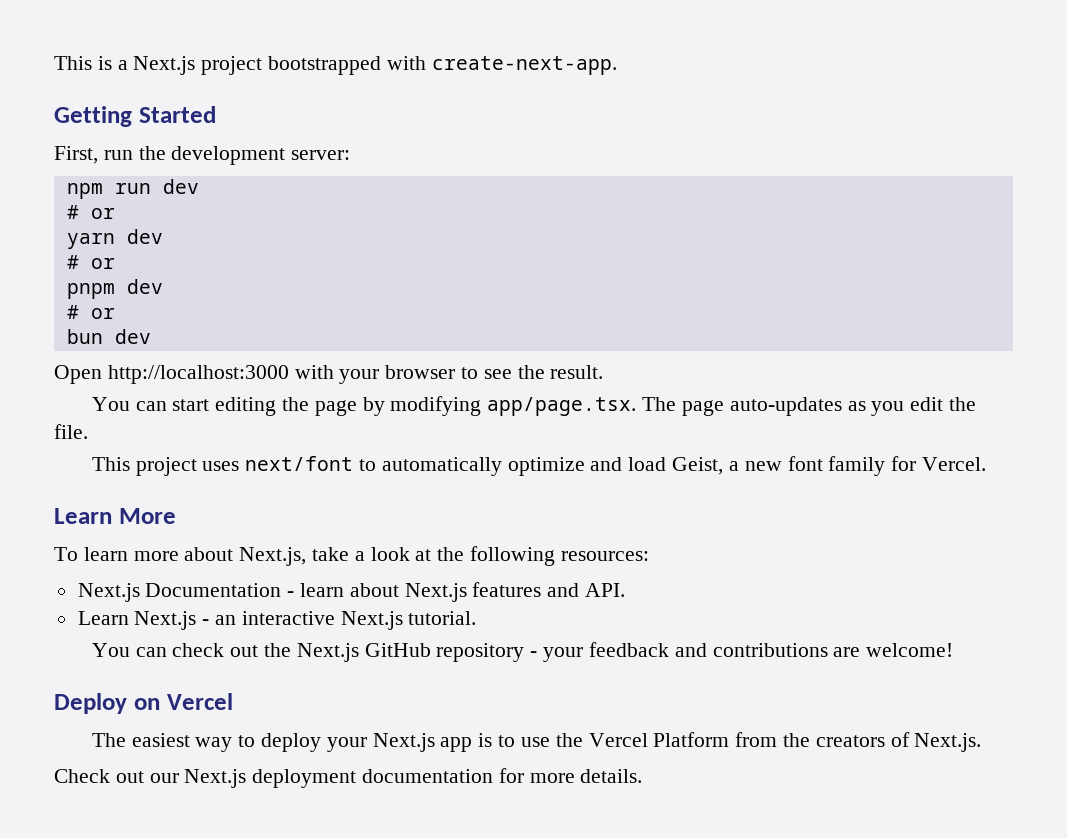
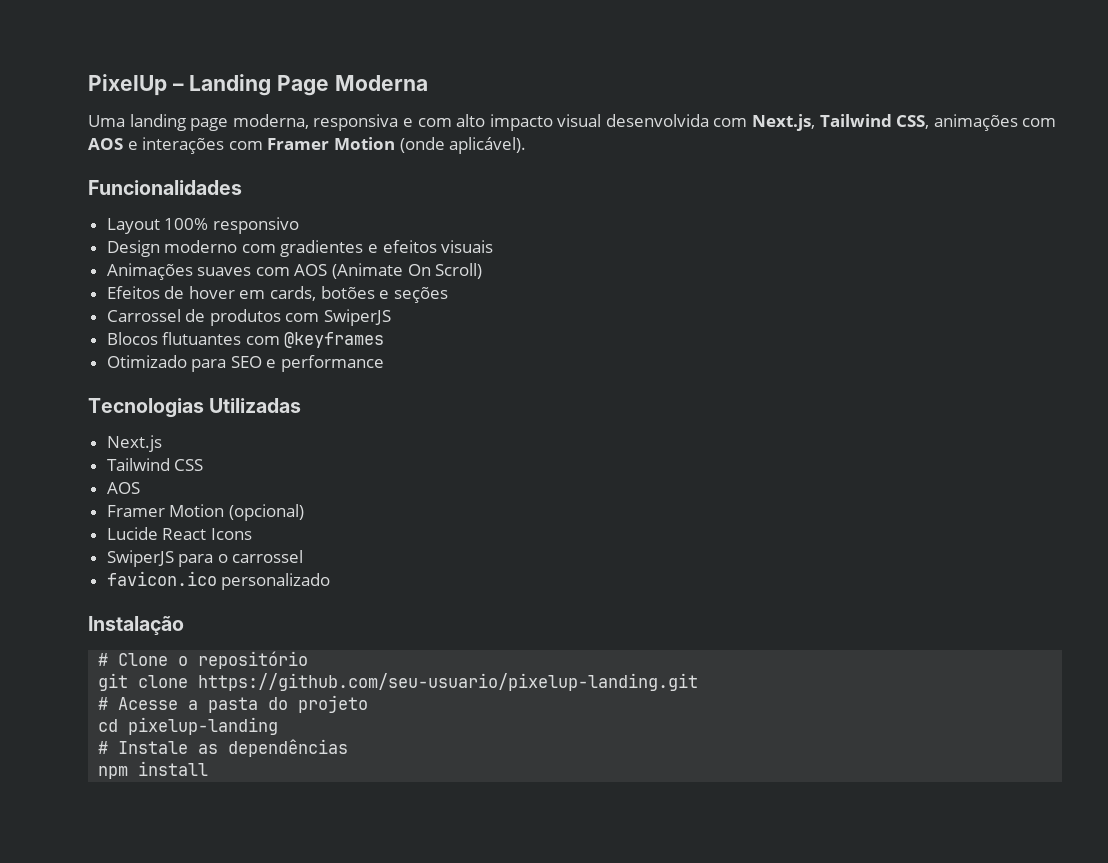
[54,56,617,75] [54,106,216,127] [54,146,351,165] [66,179,199,199] [66,205,115,219] [66,229,163,249] [66,255,115,269] [66,279,163,299] [66,305,115,319] [66,329,151,344] [54,365,604,384] [91,396,976,416] [54,424,88,439] [91,456,986,476] [54,508,176,524] [54,546,649,566] [77,582,626,602] [77,611,477,630] [91,642,954,662] [54,693,233,714] [91,732,982,752] [54,768,643,788] This is a Next.js project bootstrapped with create-next-app. // Getting Started // First, run the development server: // npm run dev // # or // yarn dev // # or // pnpm dev // # or // bun dev // Open http://localhost:3000 with your browser to see the result. // You can start editing the page by modifying app/page.tsx. The page auto-updates as you edit the file. // This project uses next/font to automatically optimize and load Geist, a new font family for Vercel. // Learn More // To learn more about Next.js, take a look at the following resources: // Next.js Documentation - learn about Next.js features and API. // Learn Next.js - an interactive Next.js tutorial. // You can check out the Next.js GitHub repository - your feedback and contributions are welcome! // Deploy on Vercel // The easiest way to deploy your Next.js app is to use the Vercel Platform from the creators of Next.js. // Check out our Next.js deployment documentation for more details. -> [88,74,428,96] [88,114,1057,131] [88,137,527,154] [88,180,242,195] [106,217,299,234] [106,240,494,257] [106,263,483,280] [106,286,448,303] [106,309,392,326] [106,332,385,348] [106,355,385,372] [88,398,302,418] [106,435,162,452] [106,458,204,471] [106,482,140,494] [106,504,304,521] [106,527,252,540] [106,550,304,567] [106,571,331,590] [88,616,184,635] [98,651,309,669] [98,673,699,691] [98,695,369,713] [98,717,279,735] [98,739,349,757] [98,761,209,779] PixelUp – Landing Page Moderna // Uma landing page moderna, responsiva e com alto impacto visual desenvolvida com Next.js, Tailwind CSS, animações com AOS e interações com Framer Motion (onde aplicável). // Funcionalidades // Layout 100% responsivo // Design moderno com gradientes e efeitos visuais // Animações suaves com AOS (Animate On Scroll) // Efeitos de hover em cards, botões e seções // Carrossel de produtos com SwiperJS // Blocos flutuantes com @keyframes // Otimizado para SEO e performance // Tecnologias Utilizadas // Next.js // Tailwind CSS // AOS // Framer Motion (opcional) // Lucide React Icons // SwiperJS para o carrossel // favicon.ico personalizado // Instalação // # Clone o repositório // git clone https://github.com/seu-usuario/pixelup-landing.git // # Acesse a pasta do projeto // cd pixelup-landing // # Instale as dependências // npm install

